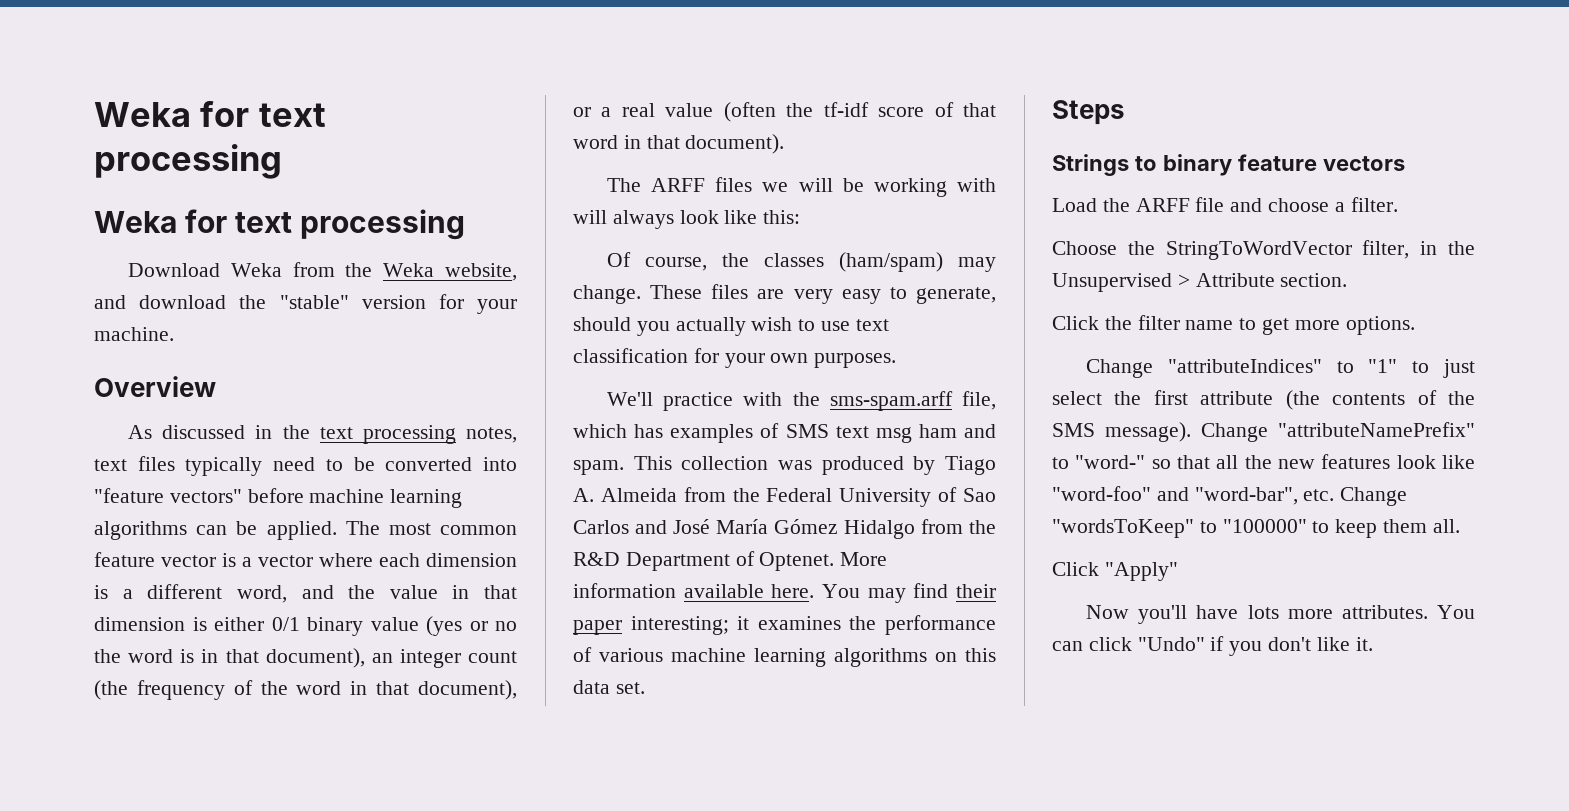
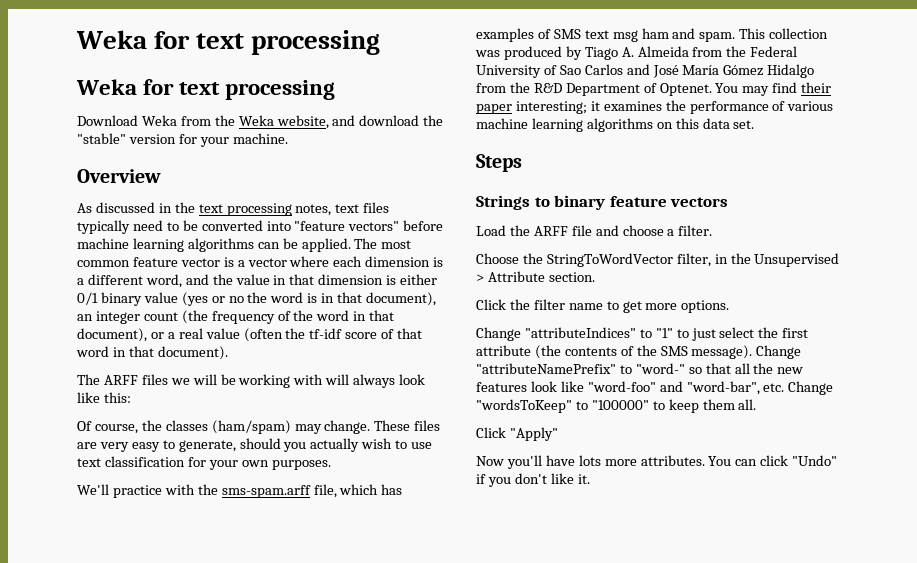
[840,552,888,566] [573,583,815,598] More information available here. -> (712, 89) none

